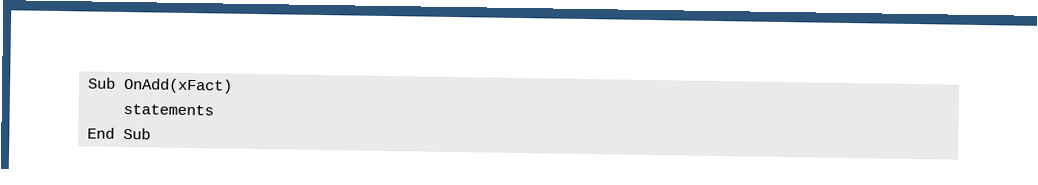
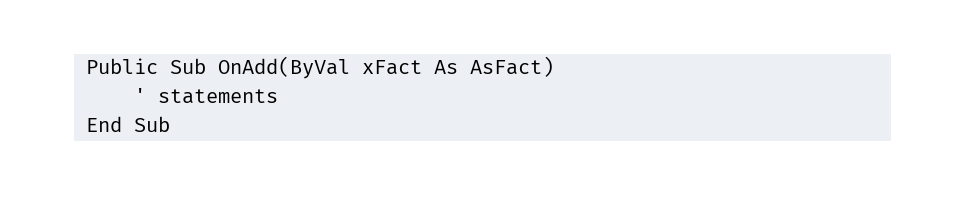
[88,77,233,94] Sub OnAdd(xFact) // -> [86,56,555,79] [134,88,147,103] Public Sub OnAdd(ByVal xFact As AsFact) // '

